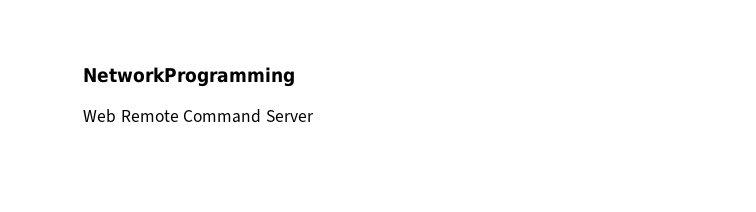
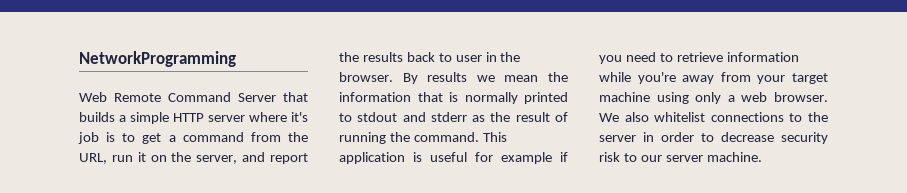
(315, 116) none -> [283,92,308,102] [79,112,308,124] [78,132,308,144] [79,152,308,164] [339,52,521,62] [339,72,568,84] [339,92,568,104] [339,112,568,122] [339,132,507,144] [339,152,568,164] [599,52,799,64] [599,72,828,84] [599,92,828,104] [599,112,828,122] [599,132,828,144] [599,152,762,162] that builds a simple HTTP server where it's job is to get a command from the URL, run it on the server, and report the results back to user in the browser. By results we mean the information that is normally printed to stdout and stderr as the result of running the command. This application is useful for example if you need to retrieve information while you're away from your target machine using only a web browser. We also whitelist connections to the server in order to decrease security risk to our server machine.

